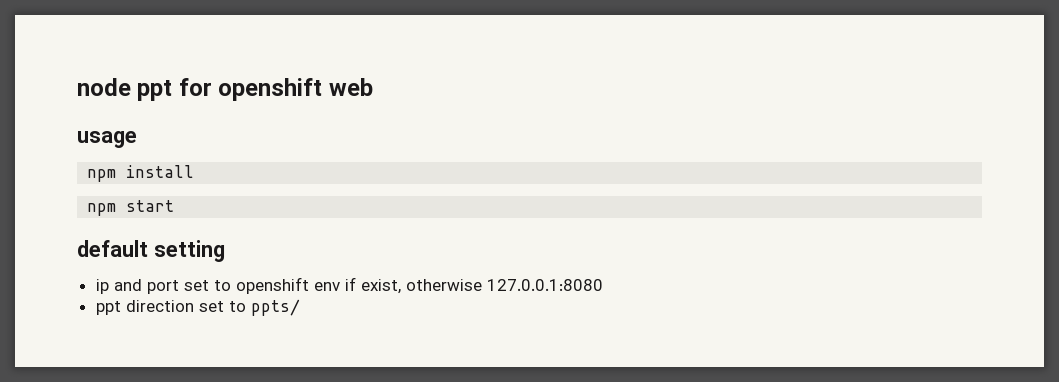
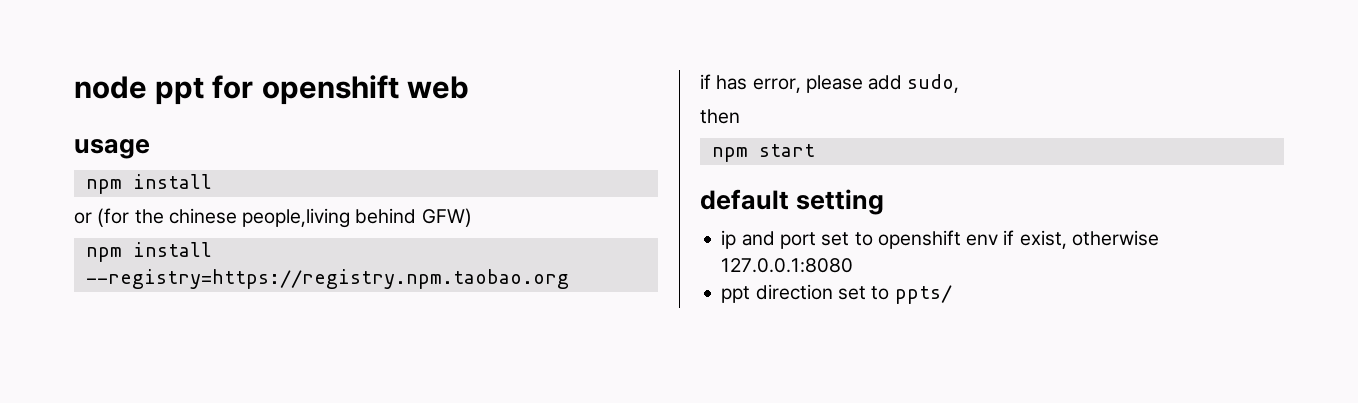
(195, 171) none -> [74,208,472,228] [85,242,212,262] [85,269,569,289] [700,74,960,93] [700,109,740,124] // or (for the chinese people,living behind GFW) // npm install --registry=https://registry.npm.taobao.org // if has error, please add sudo, // then

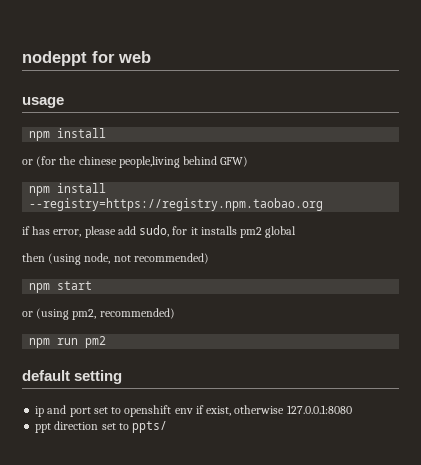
[74,75,399,105] node ppt for openshift -> [22,51,115,66] nodeppt for
[700,109,740,124] [711,144,815,162] // then // npm start -> [172,226,297,238] [22,253,209,265] [29,281,93,293] [22,308,175,320] [29,336,107,348] for it installs pm2 global // then (using node, not recommended) // npm start // or (using pm2, recommended) // npm run pm2

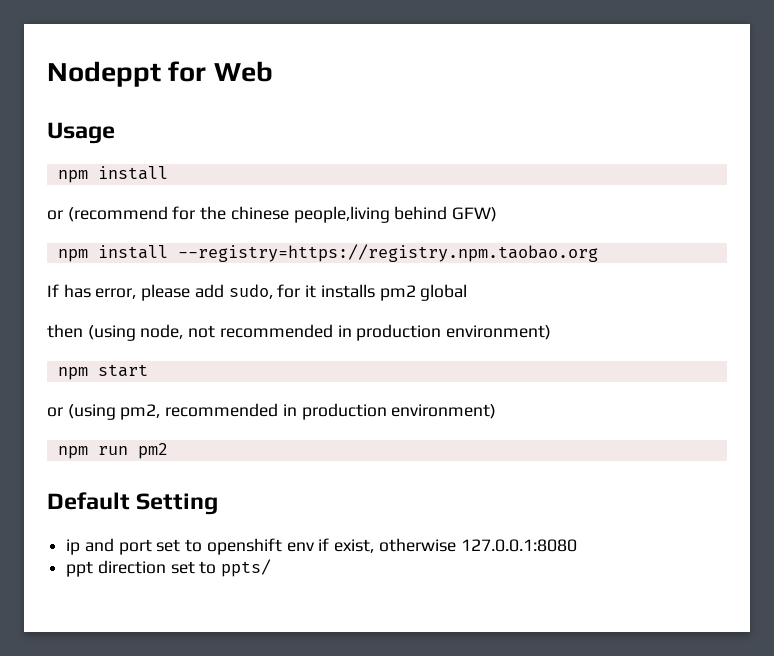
[22,51,151,66] [22,97,64,108] nodeppt for web // usage -> [47,61,273,87] [47,122,115,144] Nodeppt for Web // Usage
[36,156,57,167] (for -> [67,206,196,222] (recommend for
[22,226,30,235] if -> [47,284,59,297] If
[133,253,209,264] recommended) -> [219,324,552,341] recommended in production environment)
[99,308,175,319] recommended) -> [165,403,497,420] recommended in production environment)
[22,370,123,384] default setting -> [47,492,219,515] Default Setting

